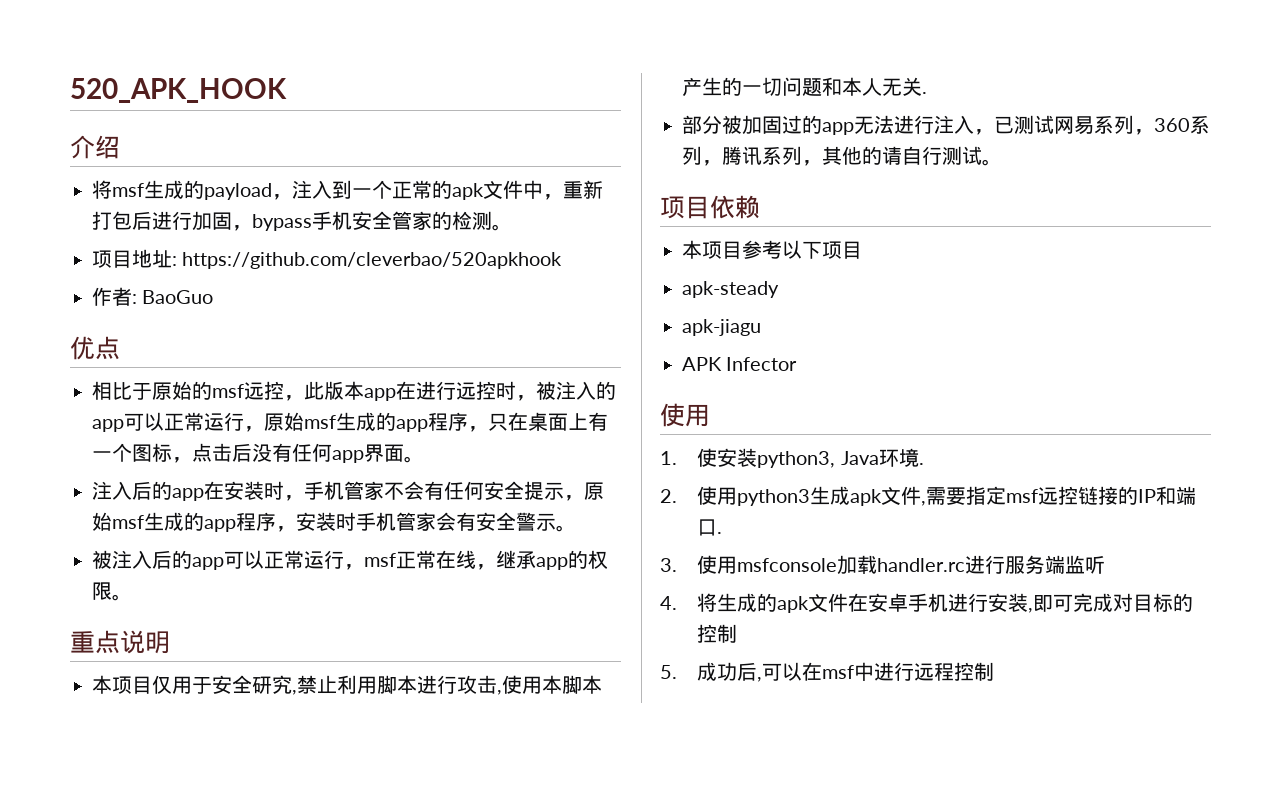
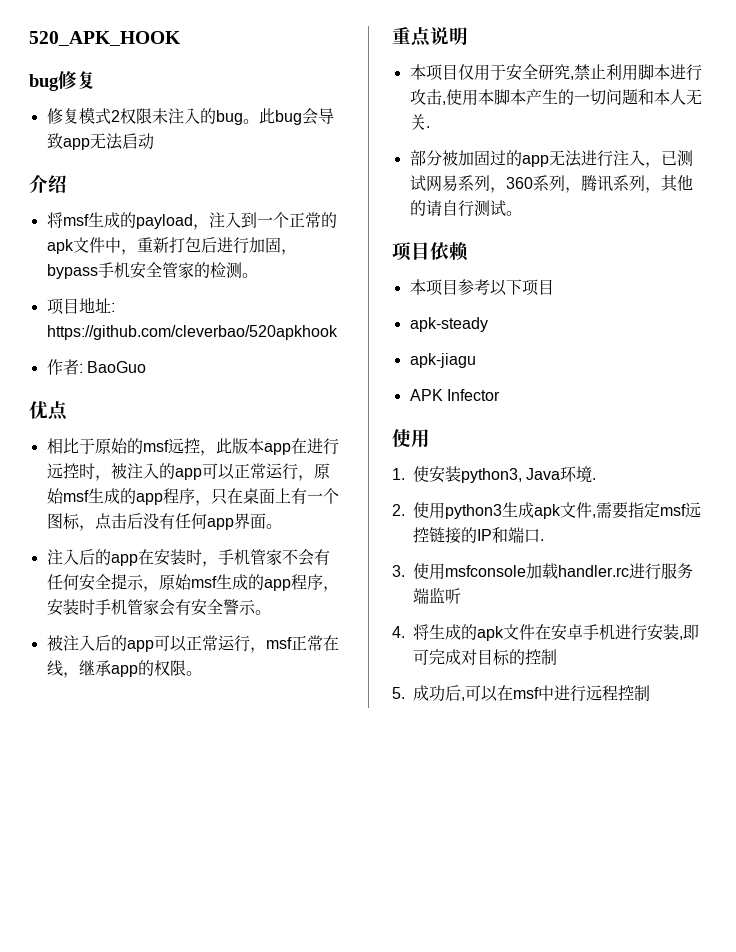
(287, 90) none -> [29,71,96,91] [46,107,334,125] [46,133,154,150] // bug修复 // 修复模式2权限未注入的bug。此bug会导致app无法启动

